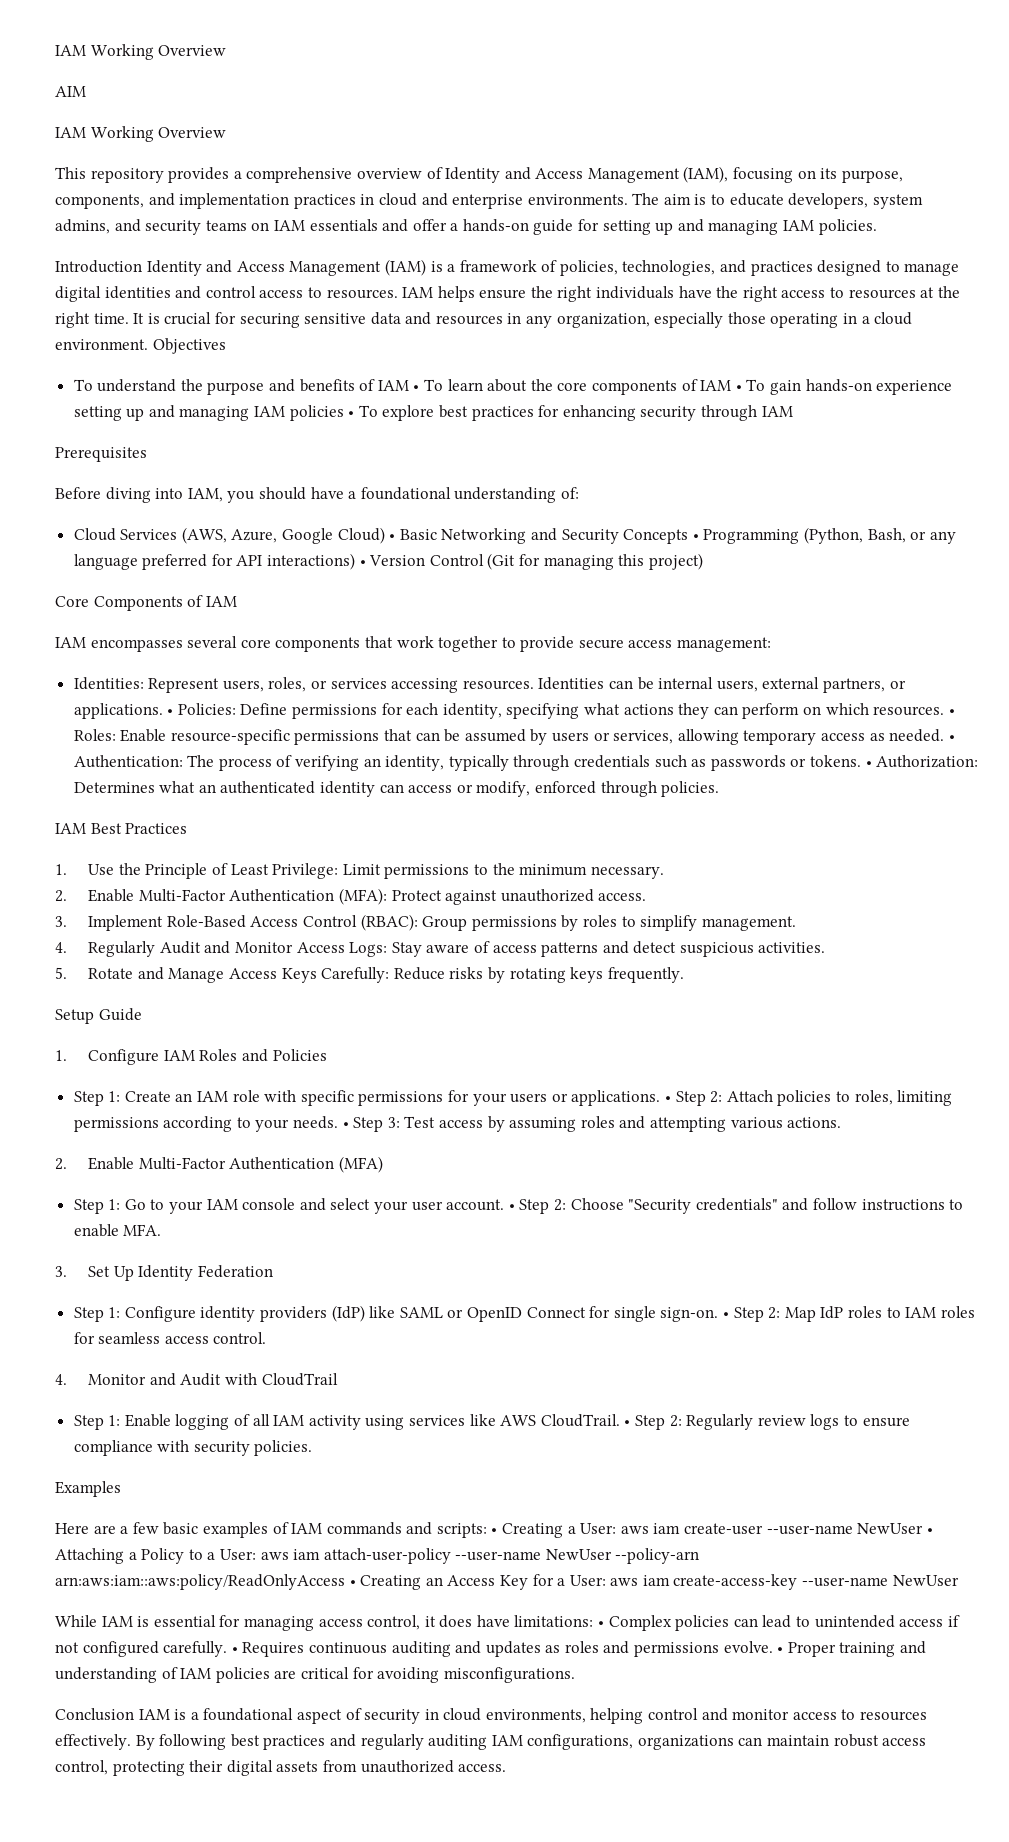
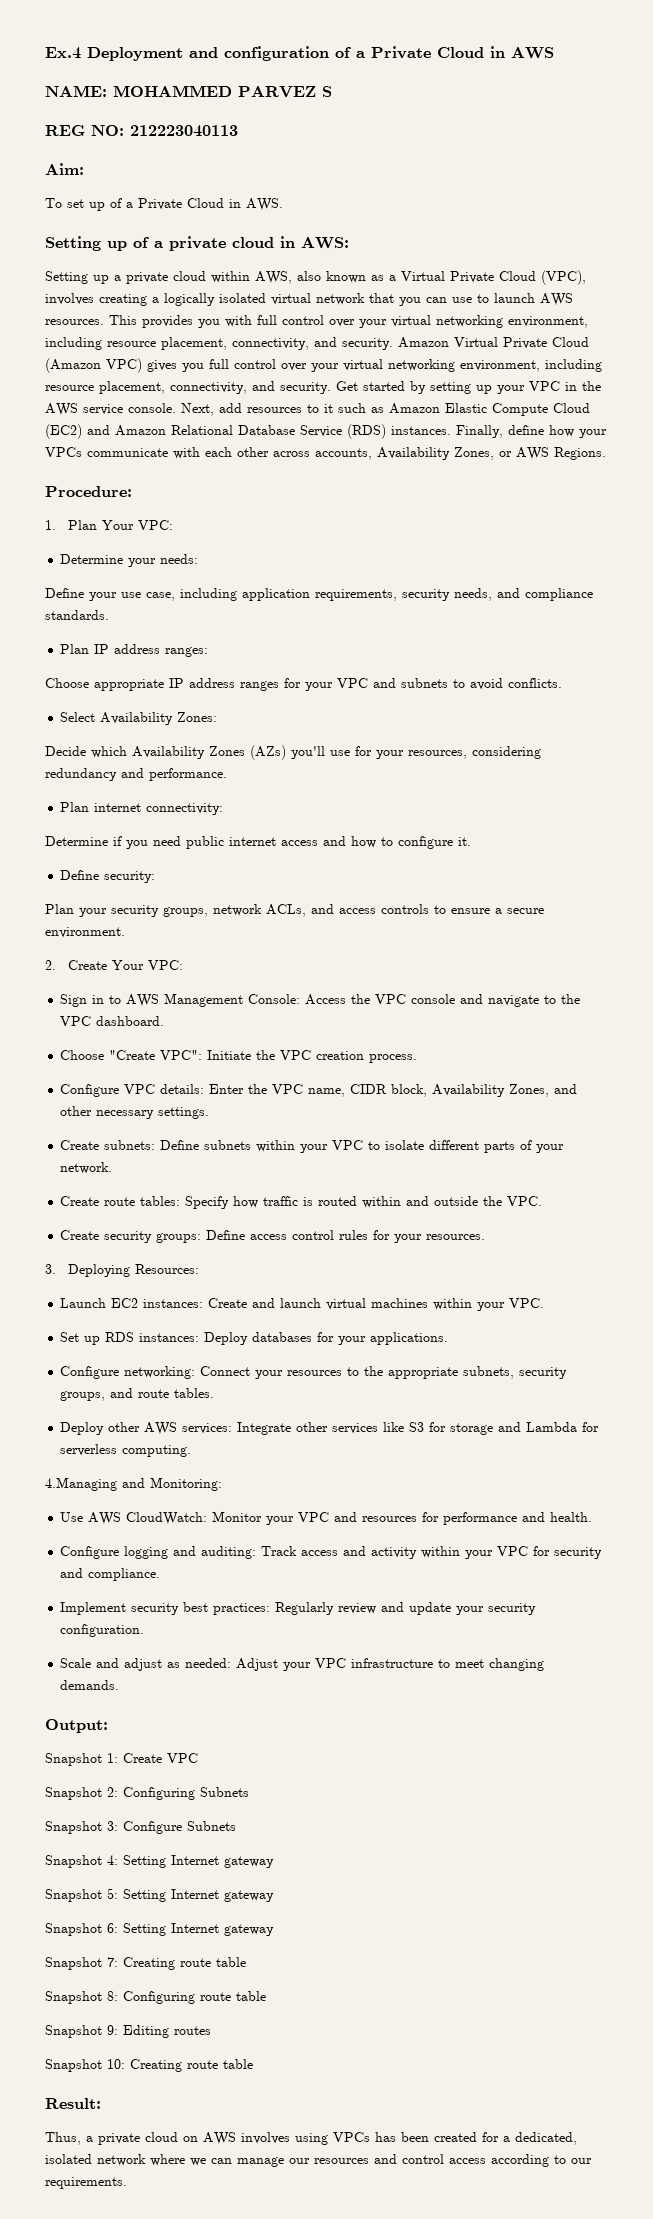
[55,44,227,60] [55,86,86,97] [55,126,227,142] [55,166,903,183] [55,193,923,209] [55,219,877,235] [55,259,960,276] [55,286,960,302] [55,312,913,328] [55,338,226,354] [73,379,953,395] [73,405,793,421] [55,447,147,462] [55,487,579,503] [73,527,956,544] [73,553,703,570] [55,595,237,611] [55,636,772,652] [73,677,906,693] [73,703,955,719] [73,729,955,745] [73,755,979,771] [73,781,720,797] [55,823,188,834] [55,863,664,879] [55,888,647,905] [55,914,796,931] [55,941,826,957] [55,967,684,983] [55,1008,142,1024] [55,1049,327,1065] [73,1090,953,1106] [73,1116,842,1132] [55,1156,384,1173] [73,1198,964,1214] [73,1224,162,1237] [55,1265,274,1281] [73,1305,975,1322] [73,1332,267,1344] [55,1373,338,1386] [73,1414,910,1430] [73,1440,313,1456] [55,1481,121,1497] [55,1522,933,1538] [55,1548,700,1564] [55,1574,959,1590] [55,1615,960,1631] [55,1641,927,1657] [55,1667,575,1683] [55,1708,928,1724] [55,1734,927,1750] [55,1760,507,1776] IAM Working Overview // AIM // IAM Working Overview // This repository provides a comprehensive overview of Identity and Access Management (IAM), focusing on its purpose, components, and implementation practices in cloud and enterprise environments. The aim is to educate developers, system admins, and security teams on IAM essentials and offer a hands-on guide for setting up and managing IAM policies. // Introduction Identity and Access Management (IAM) is a framework of policies, technologies, and practices designed to manage digital identities and control access to resources. IAM helps ensure the right individuals have the right access to resources at the right time. It is crucial for securing sensitive data and resources in any organization, especially those operating in a cloud environment. Objectives // To understand the purpose and benefits of IAM • To learn about the core components of IAM • To gain hands-on experience setting up and managing IAM policies • To explore best practices for enhancing security through IAM // Prerequisites // Before diving into IAM, you should have a foundational understanding of: // Cloud Services (AWS, Azure, Google Cloud) • Basic Networking and Security Concepts • Programming (Python, Bash, or any language preferred for API interactions) • Version Control (Git for managing this project) // Core Components of IAM // IAM encompasses several core components that work together to provide secure access management: // Identities: Represent users, roles, or services accessing resources. Identities can be internal users, external partners, or applications. • Policies: Define permissions for each identity, specifying what actions they can perform on which resources. • Roles: Enable resource-specific permissions that can be assumed by users or services, allowing temporary access as needed. • Authentication: The process of verifying an identity, typically through credentials such as passwords or tokens. • Authorization: Determines what an authenticated identity can access or modify, enforced through policies. // IAM Best Practices // 1. Use the Principle of Least Privilege: Limit permissions to the minimum necessary. // 2. Enable Multi-Factor Authentication (MFA): Protect against unauthorized access. // 3. Implement Role-Based Access Control (RBAC): Group permissions by roles to simplify management. // 4. Regularly Audit and Monitor Access Logs: Stay aware of access patterns and detect suspicious activities. // 5. Rotate and Manage Access Keys Carefully: Reduce risks by rotating keys frequently. // Setup Guide // 1. Configure IAM Roles and Policies // Step 1: Create an IAM role with specific permissions for your users or applications. • Step 2: Attach policies to roles, limiting permissions according to your needs. • Step 3: Test access by assuming roles and attempting various actions. // 2. Enable Multi-Factor Authentication (MFA) // Step 1: Go to your IAM console and select your user account. • Step 2: Choose "Security credentials" and follow instructions to enable MFA. // 3. Set Up Identity Federation // Step 1: Configure identity providers (IdP) like SAML or OpenID Connect for single sign-on. • Step 2: Map IdP roles to IAM roles for seamless access control. // 4. Monitor and Audit with CloudTrail // Step 1: Enable logging of all IAM activity using services like AWS CloudTrail. • Step 2: Regularly review logs to ensure compliance with security policies. // Examples // Here are a few basic examples of IAM commands and scripts: • Creating a User: aws iam create-user --user-name NewUser • Attaching a Policy to a User: aws iam attach-user-policy --user-name NewUser --policy-arn arn:aws:iam::aws:policy/ReadOnlyAccess • Creating an Access Key for a User: aws iam create-access-key --user-name NewUser // While IAM is essential for managing access control, it does have limitations: • Complex policies can lead to unintended access if not configured carefully. • Requires continuous auditing and updates as roles and permissions evolve. • Proper training and understanding of IAM policies are critical for avoiding misconfigurations. // Conclusion IAM is a foundational aspect of security in cloud environments, helping control and monitor access to resources effectively. By following best practices and regularly auditing IAM configurations, organizations can maintain robust access control, protecting their digital assets from unauthorized access. -> [45,46,554,61] [45,85,332,98] [45,125,238,137] [45,163,84,175] [45,198,283,211] [45,236,349,251] [45,270,586,285] [45,293,573,306] [45,315,588,328] [45,337,589,350] [45,358,602,373] [45,381,601,394] [45,403,590,416] [45,424,607,439] [45,447,606,460] [45,486,132,497] [45,520,174,530] [60,554,199,567] [45,588,593,601] [45,610,109,620] [60,644,209,657] [45,678,562,691] [60,712,218,725] [45,745,541,760] [45,768,227,781] [60,802,224,815] [45,836,471,849] [60,870,156,883] [45,904,544,917] [45,927,125,938] [45,960,184,970] [60,993,581,1007] [60,1016,165,1026] [60,1050,418,1063] [60,1084,578,1097] [60,1106,210,1119] [60,1140,565,1153] [60,1162,113,1174] [60,1196,543,1209] [60,1230,486,1243] [45,1264,200,1277] [60,1298,545,1311] [60,1332,449,1345] [60,1366,568,1379] [60,1388,215,1401] [60,1422,600,1435] [60,1444,192,1457] [45,1477,222,1491] [60,1511,593,1525] [60,1546,603,1559] [60,1568,161,1581] [60,1602,537,1615] [60,1624,145,1637] [60,1658,545,1671] [60,1680,120,1690] [45,1719,108,1733] [45,1753,198,1766] [45,1787,249,1800] [45,1821,236,1834] [45,1855,274,1868] [45,1888,274,1902] [45,1923,274,1936] [45,1957,246,1970] [45,1991,266,2004] [45,2025,211,2038] [45,2059,253,2072] [45,2098,101,2109] [45,2132,577,2145] [45,2154,592,2167] [45,2177,127,2189] Ex.4 Deployment and configuration of a Private Cloud in AWS // NAME: MOHAMMED PARVEZ S // REG NO: 212223040113 // Aim: // To set up of a Private Cloud in AWS. // Setting up of a private cloud in AWS: // Setting up a private cloud within AWS, also known as a Virtual Private Cloud (VPC), involves creating a logically isolated virtual network that you can use to launch AWS resources. This provides you with full control over your virtual networking environment, including resource placement, connectivity, and security. Amazon Virtual Private Cloud (Amazon VPC) gives you full control over your virtual networking environment, including resource placement, connectivity, and security. Get started by setting up your VPC in the AWS service console. Next, add resources to it such as Amazon Elastic Compute Cloud (EC2) and Amazon Relational Database Service (RDS) instances. Finally, define how your VPCs communicate with each other across accounts, Availability Zones, or AWS Regions. // Procedure: // 1. Plan Your VPC: // Determine your needs: // Define your use case, including application requirements, security needs, and compliance standards. // Plan IP address ranges: // Choose appropriate IP address ranges for your VPC and subnets to avoid conflicts. // Select Availability Zones: // Decide which Availability Zones (AZs) you'll use for your resources, considering redundancy and performance. // Plan internet connectivity: // Determine if you need public internet access and how to configure it. // Define security: // Plan your security groups, network ACLs, and access controls to ensure a secure environment. // 2. Create Your VPC: // Sign in to AWS Management Console: Access the VPC console and navigate to the VPC dashboard. // Choose "Create VPC": Initiate the VPC creation process. // Configure VPC details: Enter the VPC name, CIDR block, Availability Zones, and other necessary settings. // Create subnets: Define subnets within your VPC to isolate different parts of your network. // Create route tables: Specify how traffic is routed within and outside the VPC. // Create security groups: Define access control rules for your resources. // 3. Deploying Resources: // Launch EC2 instances: Create and launch virtual machines within your VPC. // Set up RDS instances: Deploy databases for your applications. // Configure networking: Connect your resources to the appropriate subnets, security groups, and route tables. // Deploy other AWS services: Integrate other services like S3 for storage and Lambda for serverless computing. // 4.Managing and Monitoring: // Use AWS CloudWatch: Monitor your VPC and resources for performance and health. // Configure logging and auditing: Track access and activity within your VPC for security and compliance. // Implement security best practices: Regularly review and update your security configuration. // Scale and adjust as needed: Adjust your VPC infrastructure to meet changing demands. // Output: // Snapshot 1: Create VPC // Snapshot 2: Configuring Subnets // Snapshot 3: Configure Subnets // Snapshot 4: Setting Internet gateway // Snapshot 5: Setting Internet gateway // Snapshot 6: Setting Internet gateway // Snapshot 7: Creating route table // Snapshot 8: Configuring route table // Snapshot 9: Editing routes // Snapshot 10: Creating route table // Result: // Thus, a private cloud on AWS involves using VPCs has been created for a dedicated, isolated network where we can manage our resources and control access according to our requirements.

